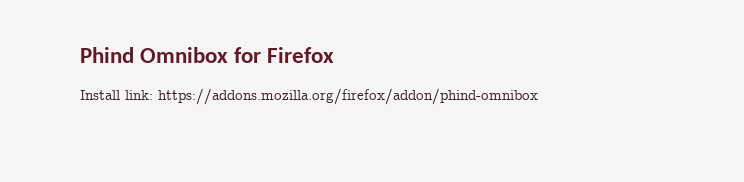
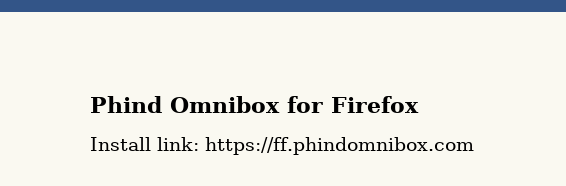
[158,88,538,105] https://addons.mozilla.org/firefox/addon/phind-omnibox -> [205,137,474,155] https://ff.phindomnibox.com

